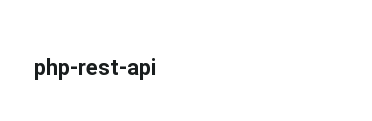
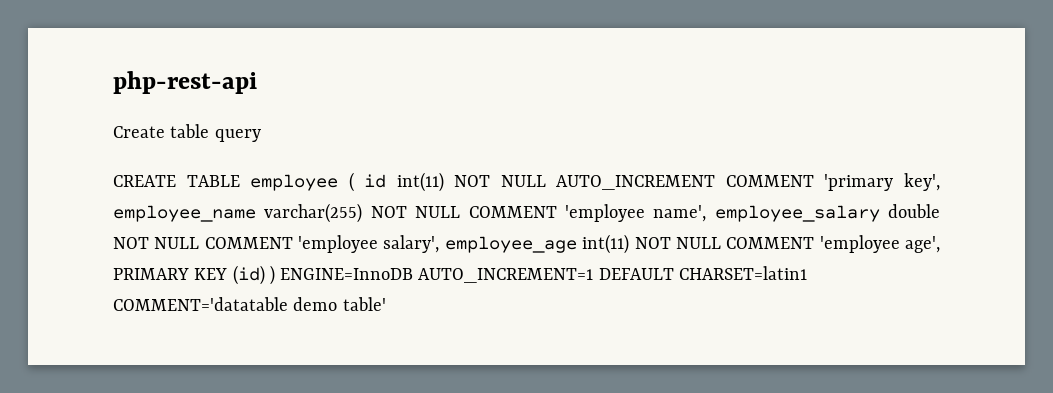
(156, 69) none -> [113,124,261,142] [113,172,940,192] [113,203,940,223] [113,234,941,254] [113,265,807,285] [113,297,386,311] // Create table query // CREATE TABLE employee ( id int(11) NOT NULL AUTO_INCREMENT COMMENT 'primary key', employee_name varchar(255) NOT NULL COMMENT 'employee name', employee_salary double NOT NULL COMMENT 'employee salary', employee_age int(11) NOT NULL COMMENT 'employee age', PRIMARY KEY (id) ) ENGINE=InnoDB AUTO_INCREMENT=1 DEFAULT CHARSET=latin1 COMMENT='datatable demo table'

